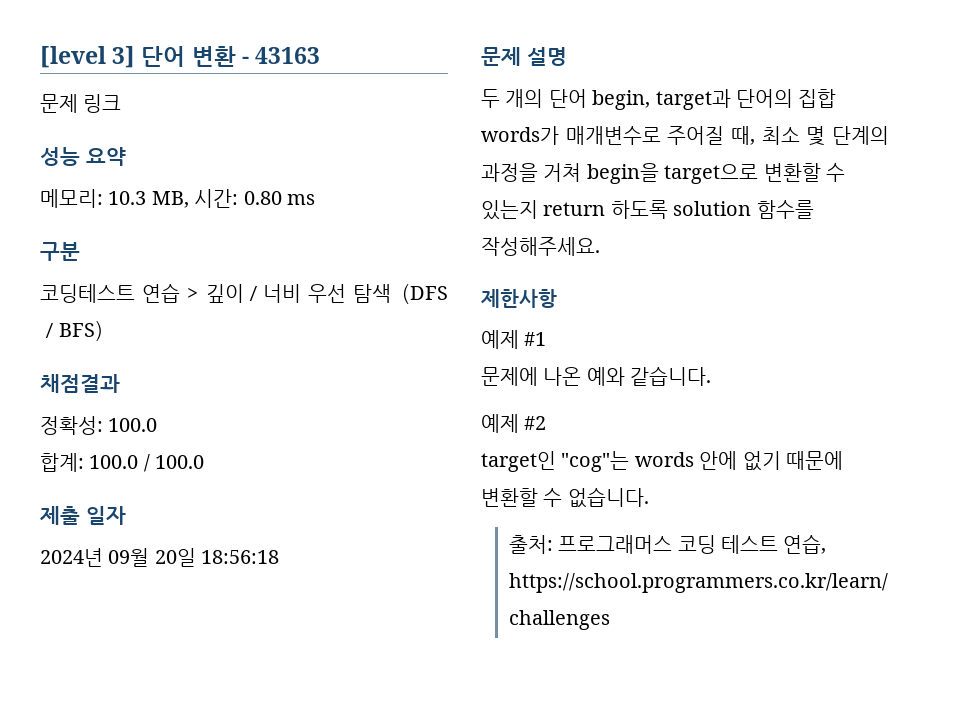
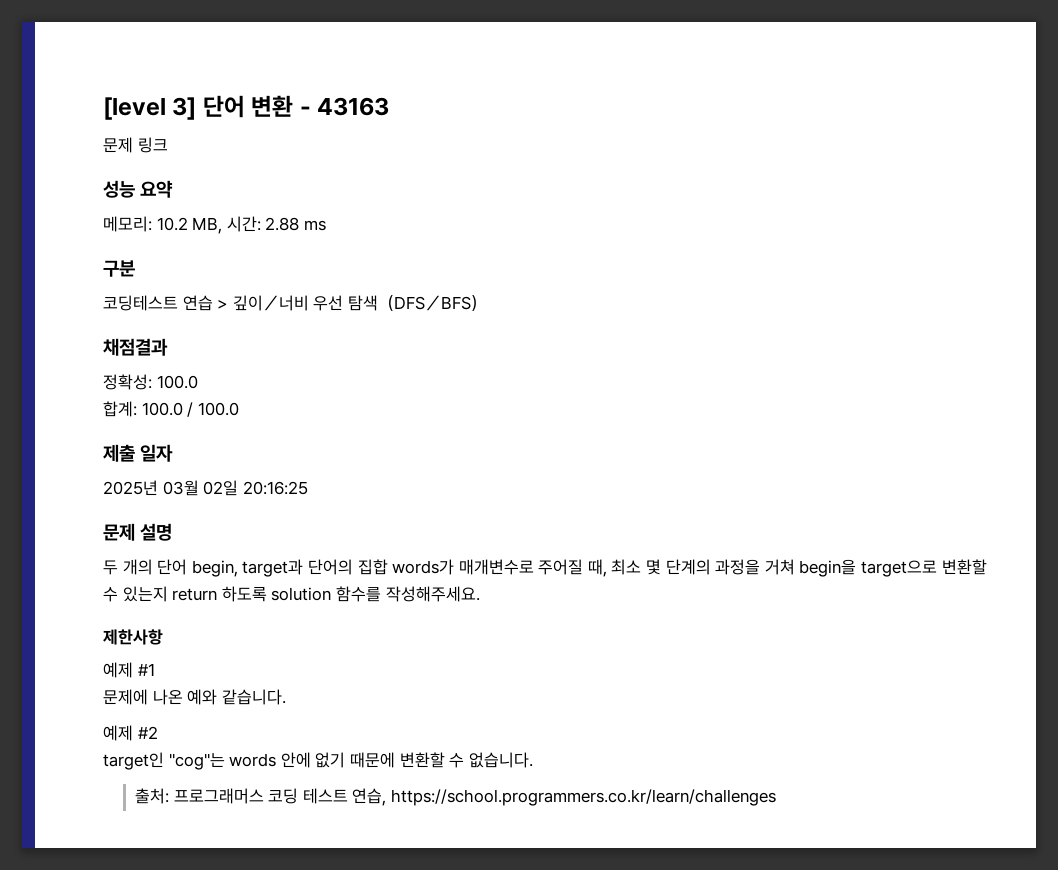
[108,191,147,205] 10.3 -> [156,217,188,231] 10.2
[243,191,282,205] 0.80 -> [265,217,300,231] 2.88
[40,548,280,567] 2024년 09월 20일 18:56:18 -> [103,480,308,496] 2025년 03월 02일 20:16:25

